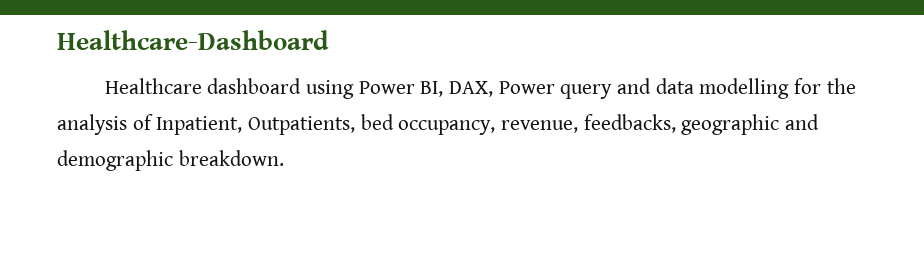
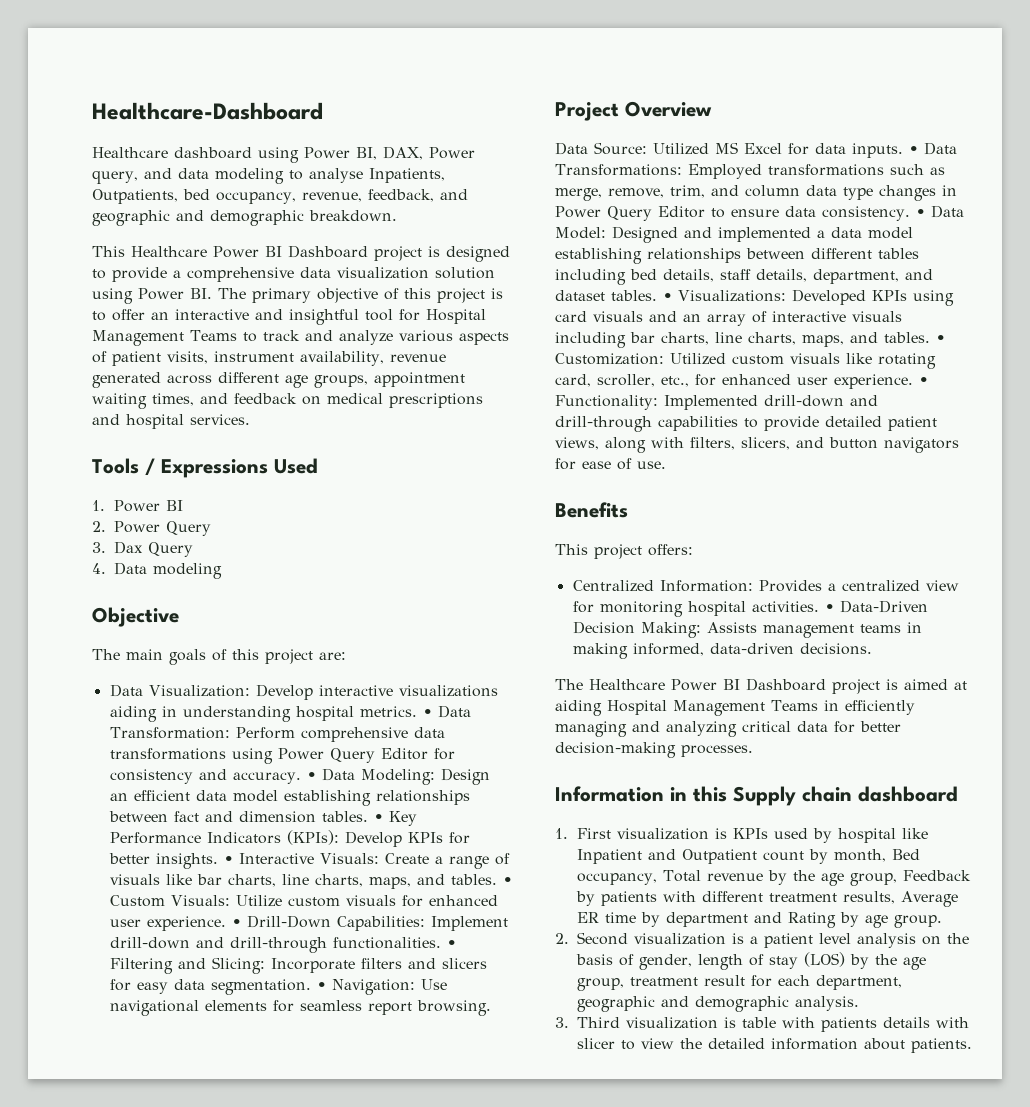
[560,84,613,99] query -> [92,170,138,184] query,
[699,78,856,99] [57,114,243,135] modelling for the analysis of Inpatient, -> [214,168,445,184] modeling to analyse Inpatients,
[583,114,676,133] feedbacks, -> [367,189,468,202] feedback, and
(284, 158) none -> [92,245,510,262] [92,267,495,282] [92,288,503,304] [92,309,486,325] [92,330,509,346] [92,351,446,366] [92,372,465,388] [92,393,483,409] [92,414,250,429] [92,458,318,478] [92,500,184,512] [92,521,212,536] [92,541,194,557] [92,562,223,579] [92,607,179,627] [92,649,346,665] [109,684,498,700] [109,705,471,722] [109,727,445,742] [109,748,455,764] [109,768,490,785] [109,790,470,806] [108,811,417,826] [109,830,470,847] [108,853,510,869] [109,874,512,889] [109,895,498,907] [109,915,508,931] [109,937,456,953] [109,957,487,974] [109,979,447,995] [109,1000,491,1016] [555,101,712,121] [555,142,957,158] [555,164,945,179] [555,185,957,201] [555,205,964,221] [555,226,913,243] [555,248,919,264] [555,269,933,285] [555,289,954,306] [555,311,902,326] [555,332,945,348] [555,353,936,369] [555,374,928,389] [555,395,878,410] [555,416,937,432] [555,437,959,453] [555,458,666,470] [555,502,628,518] [555,544,693,559] [572,580,959,592] [572,600,928,617] [572,621,922,638] [572,643,872,659] [555,678,967,694] [555,700,915,716] [555,721,901,737] [555,742,753,758] [555,786,958,806] [555,828,929,843] [577,849,921,864] [577,870,972,886] [576,891,959,907] [577,912,943,928] [555,932,970,948] [576,952,927,970] [577,975,903,991] [577,996,860,1012] [555,1017,970,1032] [577,1038,973,1053] // This Healthcare Power BI Dashboard project is designed to provide a comprehensive data visualization solution using Power BI. The primary objective of this project is to offer an interactive and insightful tool for Hospital Management Teams to track and analyze various aspects of patient visits, instrument availability, revenue generated across different age groups, appointment waiting times, and feedback on medical prescriptions and hospital services. // Tools / Expressions Used // 1. Power BI // 2. Power Query // 3. Dax Query // 4. Data modeling // Objective // The main goals of this project are: // Data Visualization: Develop interactive visualizations aiding in understanding hospital metrics. • Data Transformation: Perform comprehensive data transformations using Power Query Editor for consistency and accuracy. • Data Modeling: Design an efficient data model establishing relationships between fact and dimension tables. • Key Performance Indicators (KPIs): Develop KPIs for better insights. • Interactive Visuals: Create a range of visuals like bar charts, line charts, maps, and tables. • Custom Visuals: Utilize custom visuals for enhanced user experience. • Drill-Down Capabilities: Implement drill-down and drill-through functionalities. • Filtering and Slicing: Incorporate filters and slicers for easy data segmentation. • Navigation: Use navigational elements for seamless report browsing. // Project Overview // Data Source: Utilized MS Excel for data inputs. • Data Transformations: Employed transformations such as merge, remove, trim, and column data type changes in Power Query Editor to ensure data consistency. • Data Model: Designed and implemented a data model establishing relationships between different tables including bed details, staff details, department, and dataset tables. • Visualizations: Developed KPIs using card visuals and an array of interactive visuals including bar charts, line charts, maps, and tables. • Customization: Utilized custom visuals like rotating card, scroller, etc., for enhanced user experience. • Functionality: Implemented drill-down and drill-through capabilities to provide detailed patient views, along with filters, slicers, and button navigators for ease of use. // Benefits // This project offers: // Centralized Information: Provides a centralized view for monitoring hospital activities. • Data-Driven Decision Making: Assists management teams in making informed, data-driven decisions. // The Healthcare Power BI Dashboard project is aimed at aiding Hospital Management Teams in efficiently managing and analyzing critical data for better decision-making processes. // Information in this Supply chain dashboard // 1. First visualization is KPIs used by hospital like Inpatient and Outpatient count by month, Bed occupancy, Total revenue by the age group, Feedback by patients with different treatment results, Average ER time by department and Rating by age group. // 2. Second visualization is a patient level analysis on the basis of gender, length of stay (LOS) by the age group, treatment result for each department, geographic and demographic analysis. // 3. Third visualization is table with patients details with slicer to view the detailed information about patients.

